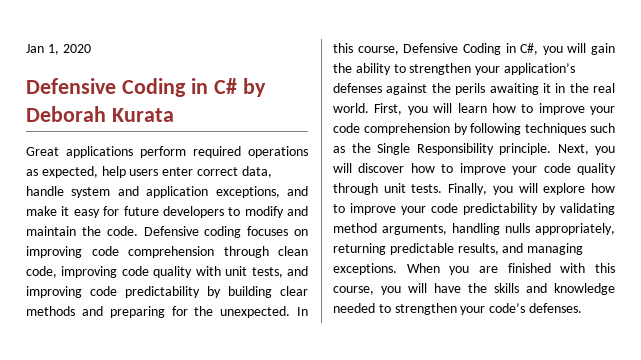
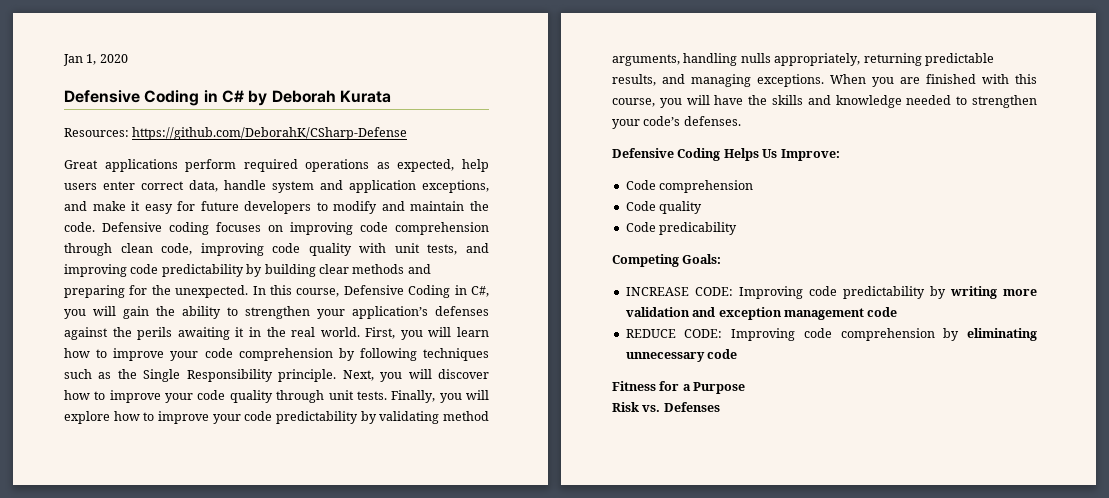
(174, 115) none -> [64,127,408,140] // Resources: https://github.com/DeborahK/CSharp-Defense
(582, 308) none -> [612,148,840,161] [625,180,754,193] [625,201,703,214] [625,222,738,235] [612,254,722,267] [625,286,1037,299] [625,307,898,320] [625,328,1037,341] [625,349,738,362] [612,381,746,394] [612,402,720,412] // Defensive Coding Helps Us Improve: // Code comprehension // Code quality // Code predicability // Competing Goals: // INCREASE CODE: Improving code predictability by writing more validation and exception management code // REDUCE CODE: Improving code comprehension by eliminating unnecessary code // Fitness for a Purpose // Risk vs. Defenses

